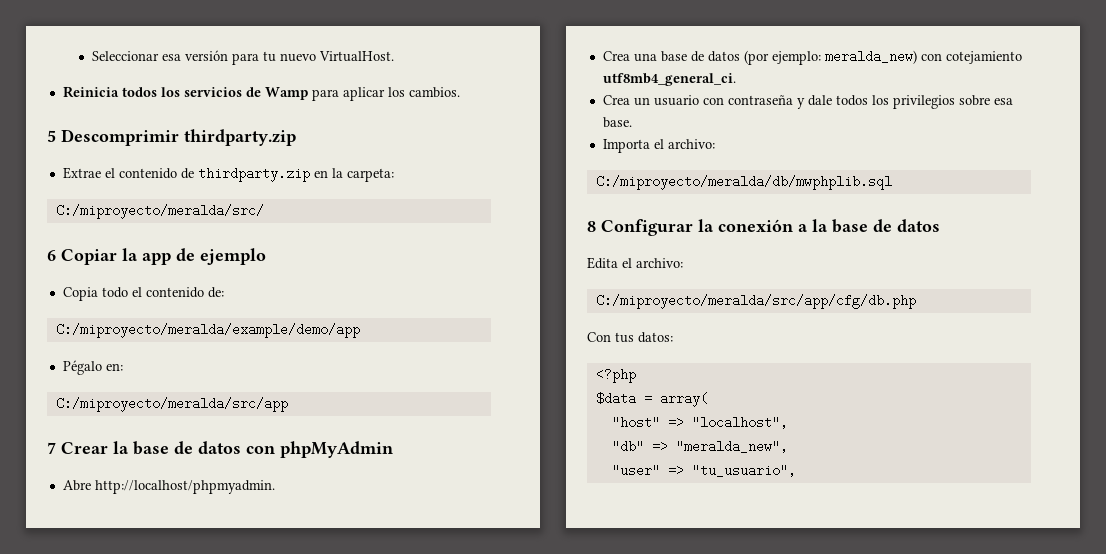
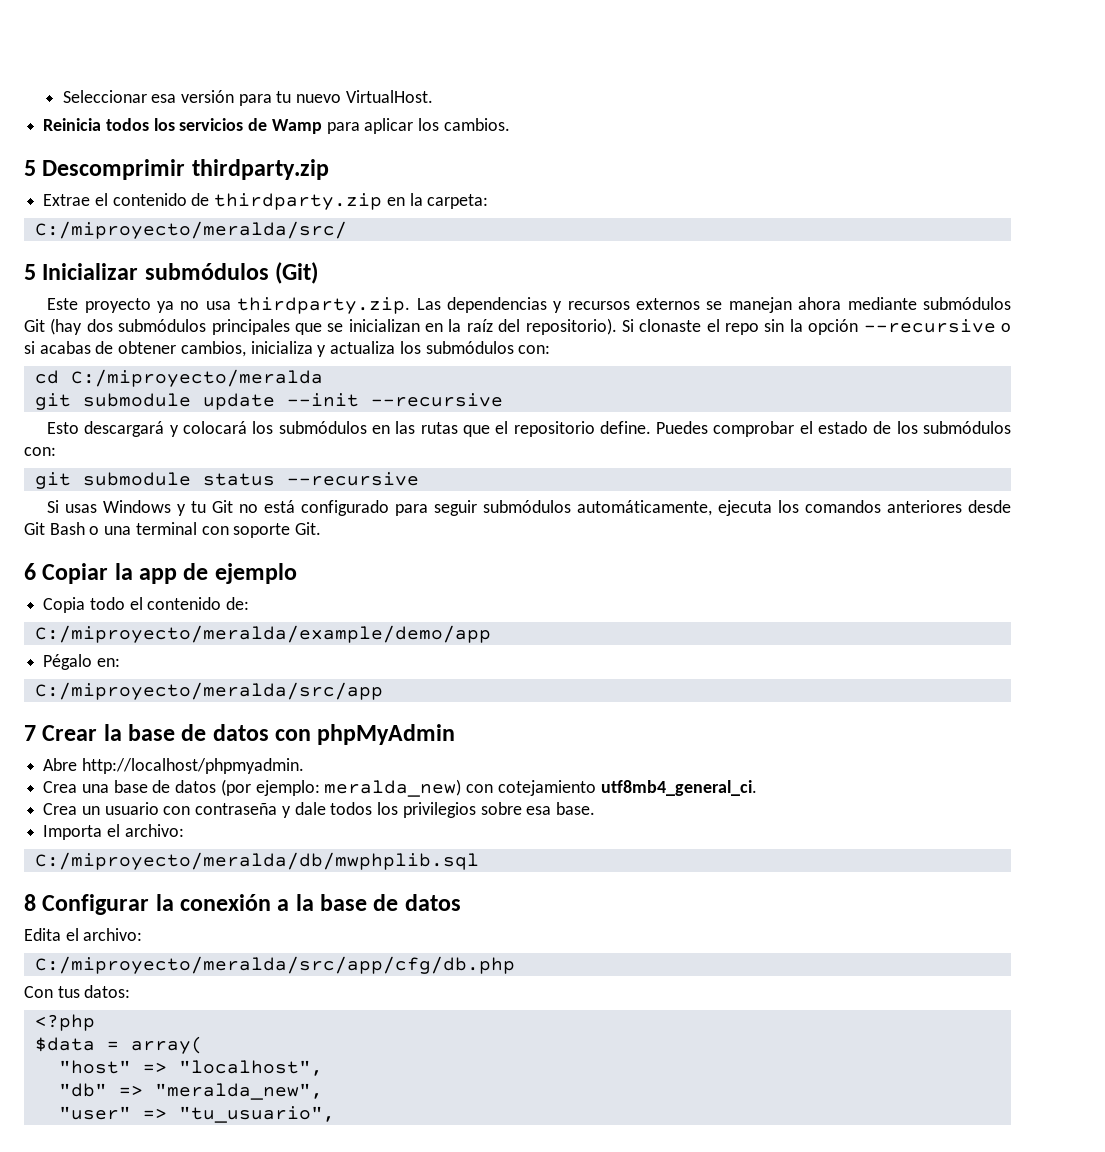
(264, 211) none -> [24,262,319,284] [47,297,1012,314] [24,318,1012,335] [24,341,551,357] [34,369,323,387] [34,393,503,410] [47,421,1011,437] [24,447,56,456] [34,472,419,489] [47,500,1012,516] [24,522,322,538] // 5 Inicializar submódulos (Git) // Este proyecto ya no usa thirdparty.zip. Las dependencias y recursos externos se manejan ahora mediante submódulos Git (hay dos submódulos principales que se inicializan en la raíz del repositorio). Si clonaste el repo sin la opción --recursive o si acabas de obtener cambios, inicializa y actualiza los submódulos con: // cd C:/miproyecto/meralda // git submodule update --init --recursive // Esto descargará y colocará los submódulos en las rutas que el repositorio define. Puedes comprobar el estado de los submódulos con: // git submodule status --recursive // Si usas Windows y tu Git no está configurado para seguir submódulos automáticamente, ejecuta los comandos anteriores desde Git Bash o una terminal con soporte Git.

